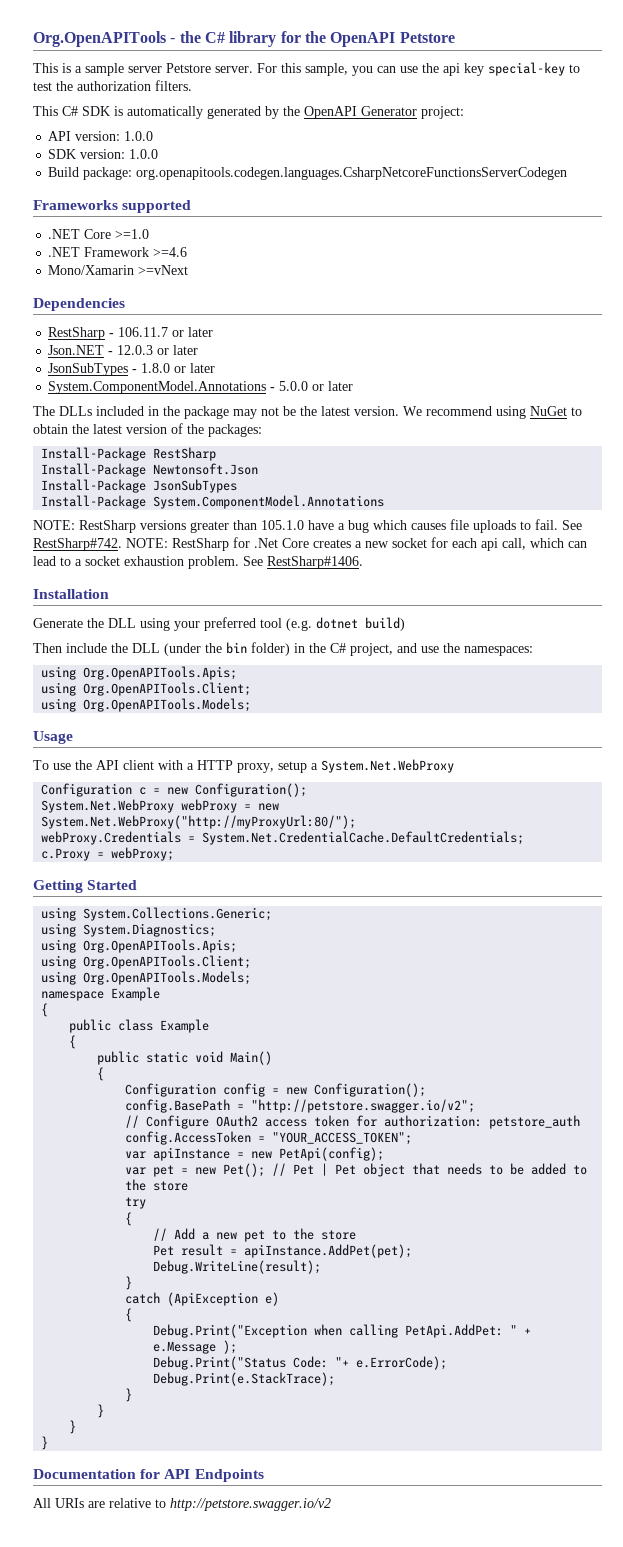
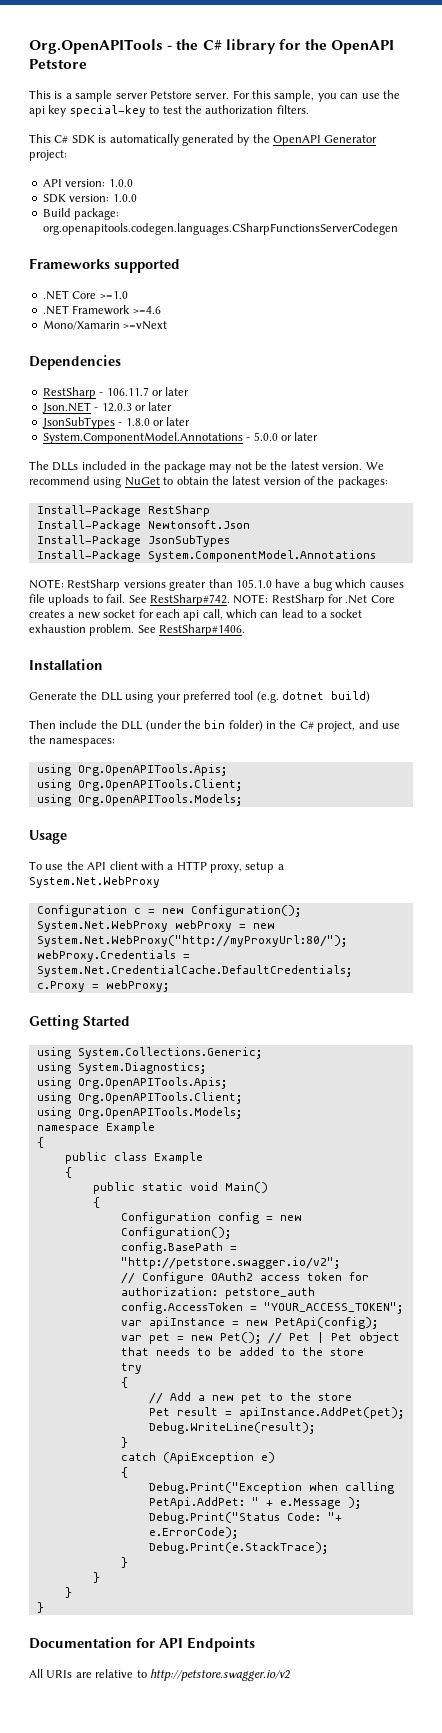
[136,167,568,180] org.openapitools.codegen.languages.CsharpNetcoreFunctionsServerCodegen -> [42,223,398,235] org.openapitools.codegen.languages.CSharpFunctionsServerCodegen

